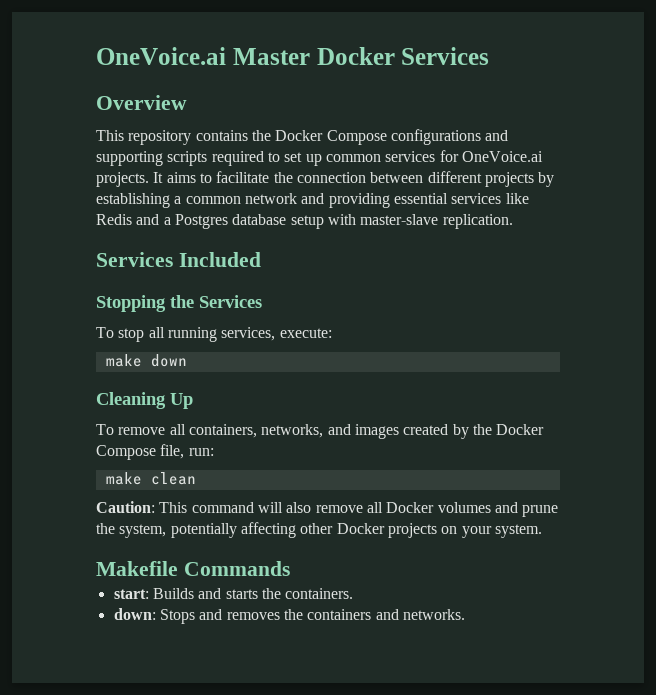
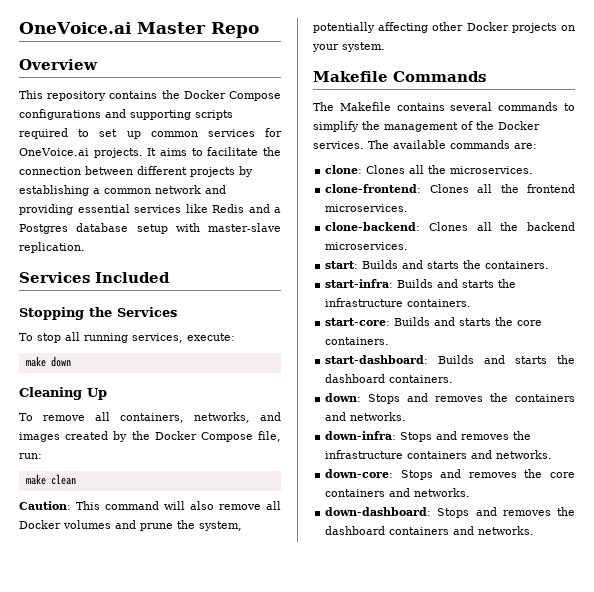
[316,47,490,65] Docker Services -> [210,22,259,38] Repo
(290, 568) none -> [313,102,575,111] [313,121,540,132] [313,140,537,149] [325,165,534,174] [325,184,575,193] [325,204,409,212] [325,222,575,231] [325,242,409,250] // The Makefile contains several commands to simplify the management of the Docker services. The available commands are: // clone: Clones all the microservices. // clone-frontend: Clones all the frontend microservices. // clone-backend: Clones all the backend microservices.
(354, 593) none -> [325,279,517,288] [325,298,472,307] [325,317,543,326] [325,337,390,345] [325,355,575,364] [325,374,454,383] // start-infra: Builds and starts the infrastructure containers. // start-core: Builds and starts the core containers. // start-dashboard: Builds and starts the dashboard containers.
(465, 614) none -> [325,431,532,442] [325,450,553,459] [325,469,575,480] [325,488,471,497] [325,507,575,518] [325,526,535,535] // down-infra: Stops and removes the infrastructure containers and networks. // down-core: Stops and removes the core containers and networks. // down-dashboard: Stops and removes the dashboard containers and networks.

